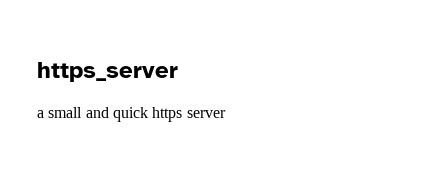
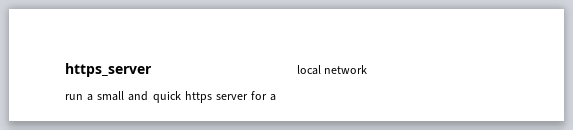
(178, 72) none -> [65,94,83,100] run
(226, 114) none -> [250,91,276,101] [297,65,368,75] for a local network

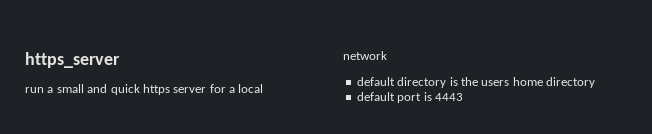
(368, 69) none -> [356,77,595,88] [356,92,463,103] // default directory is the users home directory // default port is 4443

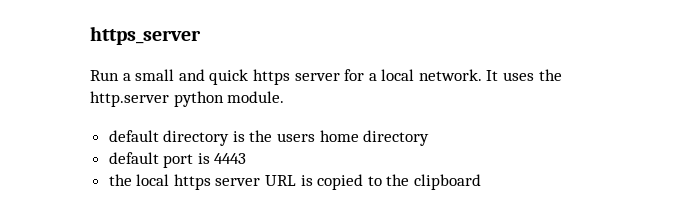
[25,87,44,93] run -> [90,70,119,81] Run
[343,51,387,60] network -> [418,69,562,81] [90,91,285,107] network. It uses the http.server python module.
(463, 97) none -> [108,174,482,190] // the local https server URL is copied to the clipboard

